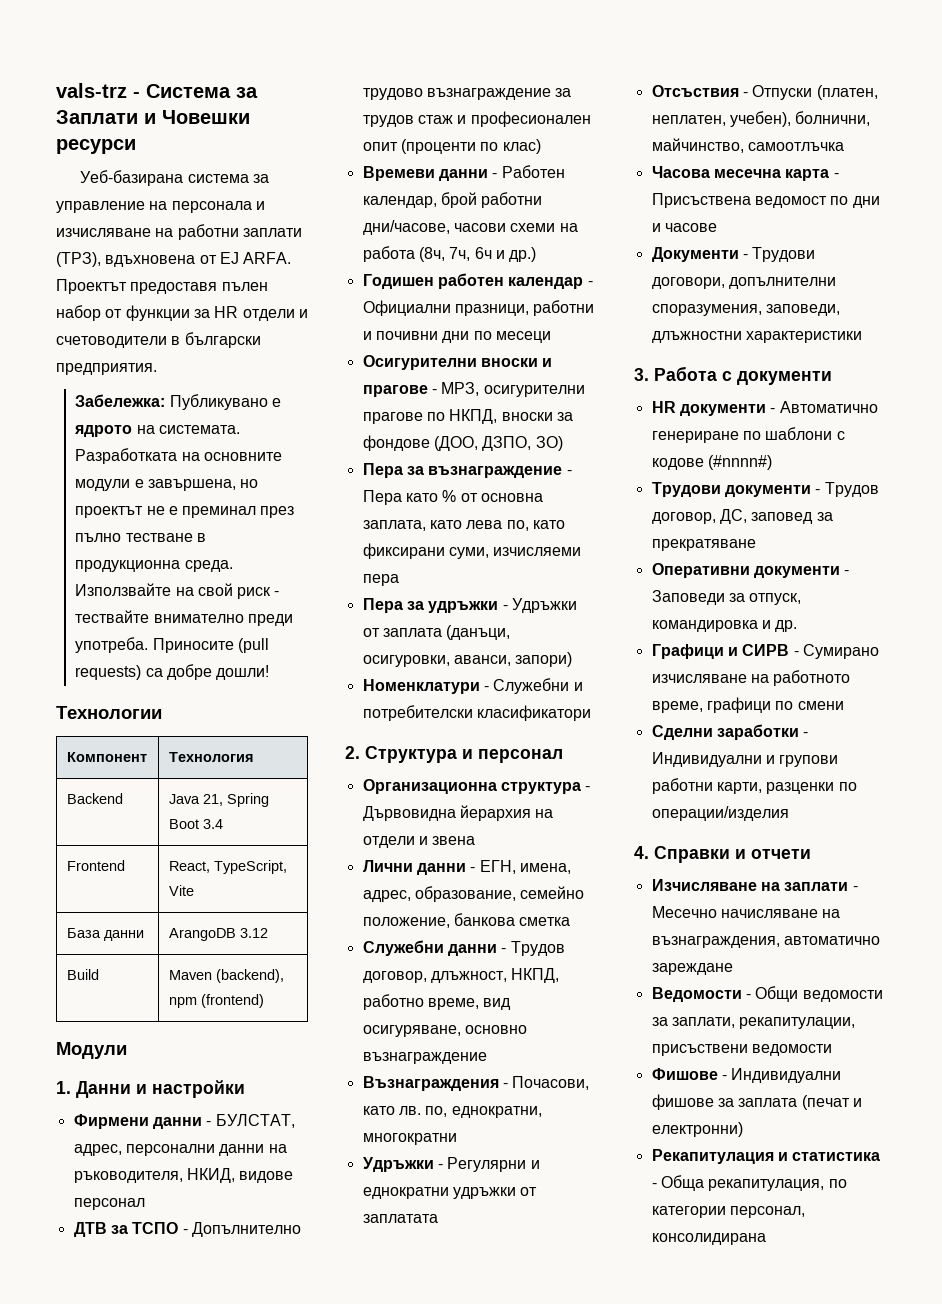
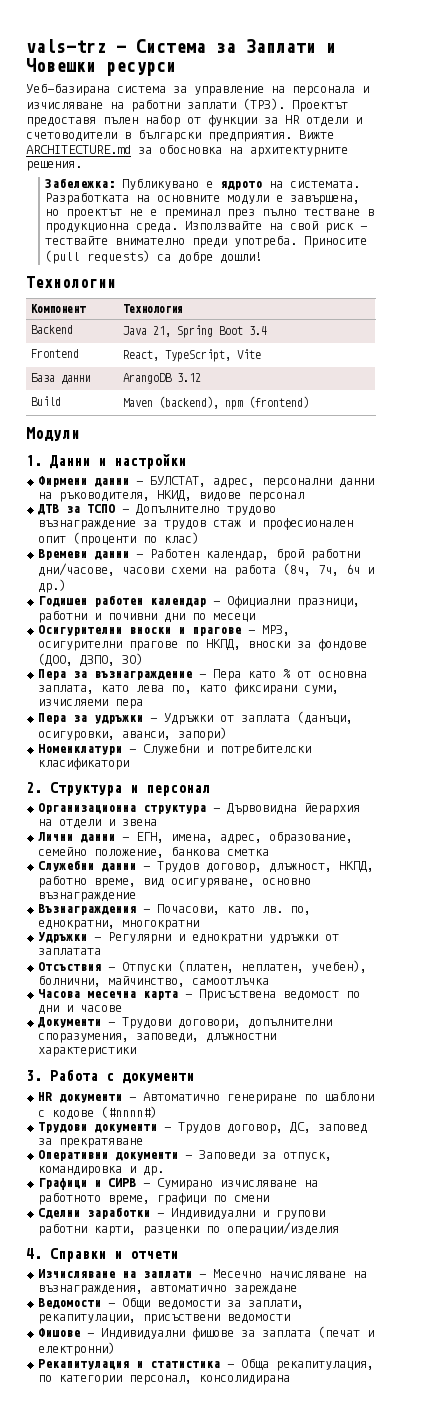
[56,252,292,267] (ТРЗ), вдъхновена от EJ ARFA. -> [243,98,285,110] (ТРЗ).
(157, 369) none -> [299,130,334,139] [26,144,348,157] [26,161,82,171] Вижте ARCHITECTURE.md за обосновка на архитектурните решения.

